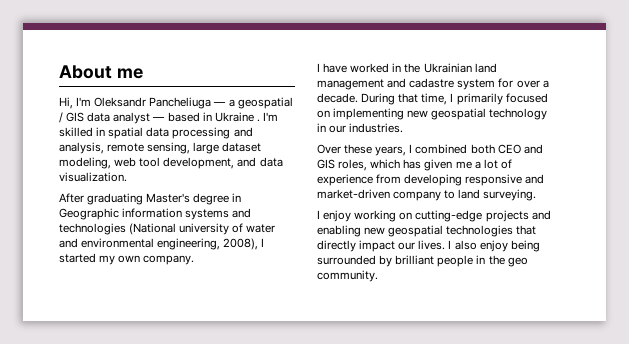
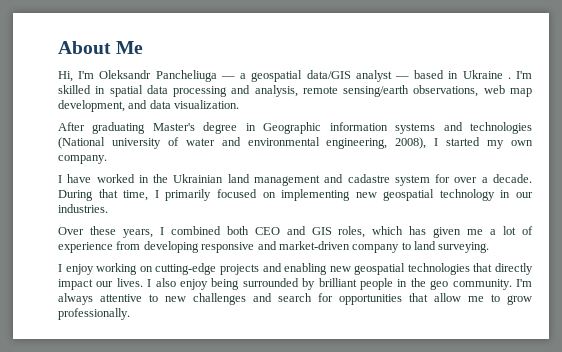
[116,68,143,79] me -> [116,41,144,54] Me
[59,112,111,123] / GIS data -> [306,70,351,79] data/GIS
[147,142,262,154] [59,157,161,169] sensing, large dataset modeling, web tool -> [343,85,532,97] sensing/earth observations, web map
(378, 276) none -> [515,279,532,287] [58,293,532,305] [58,308,130,320] I'm always attentive to new challenges and search for opportunities that allow me to grow professionally.

